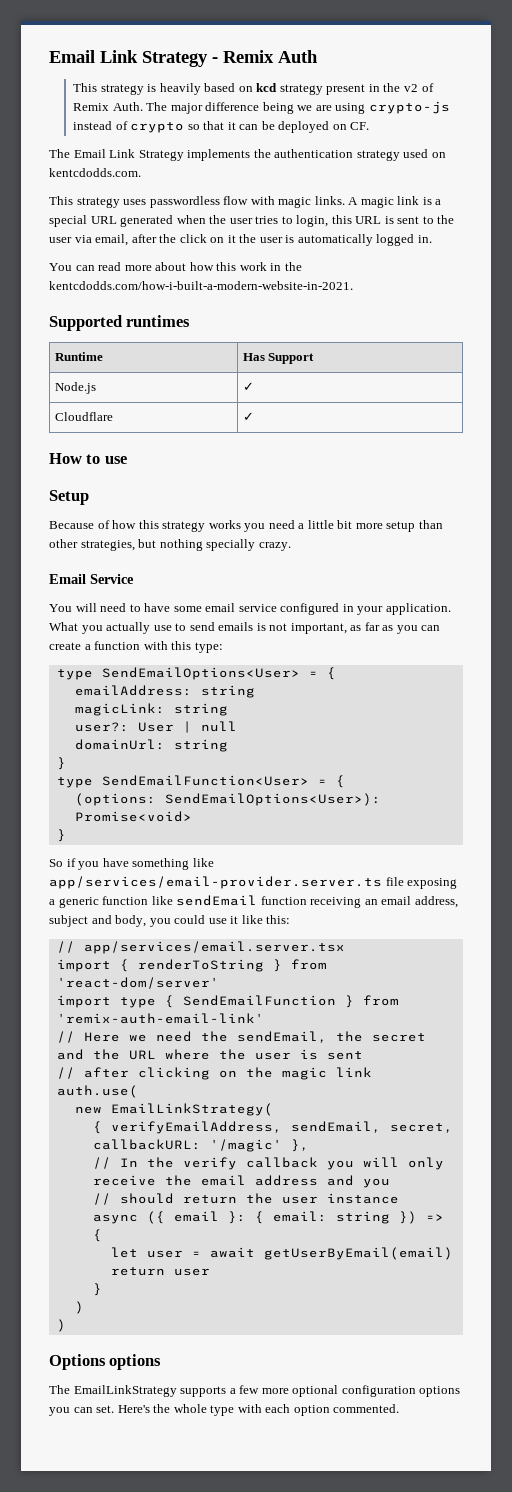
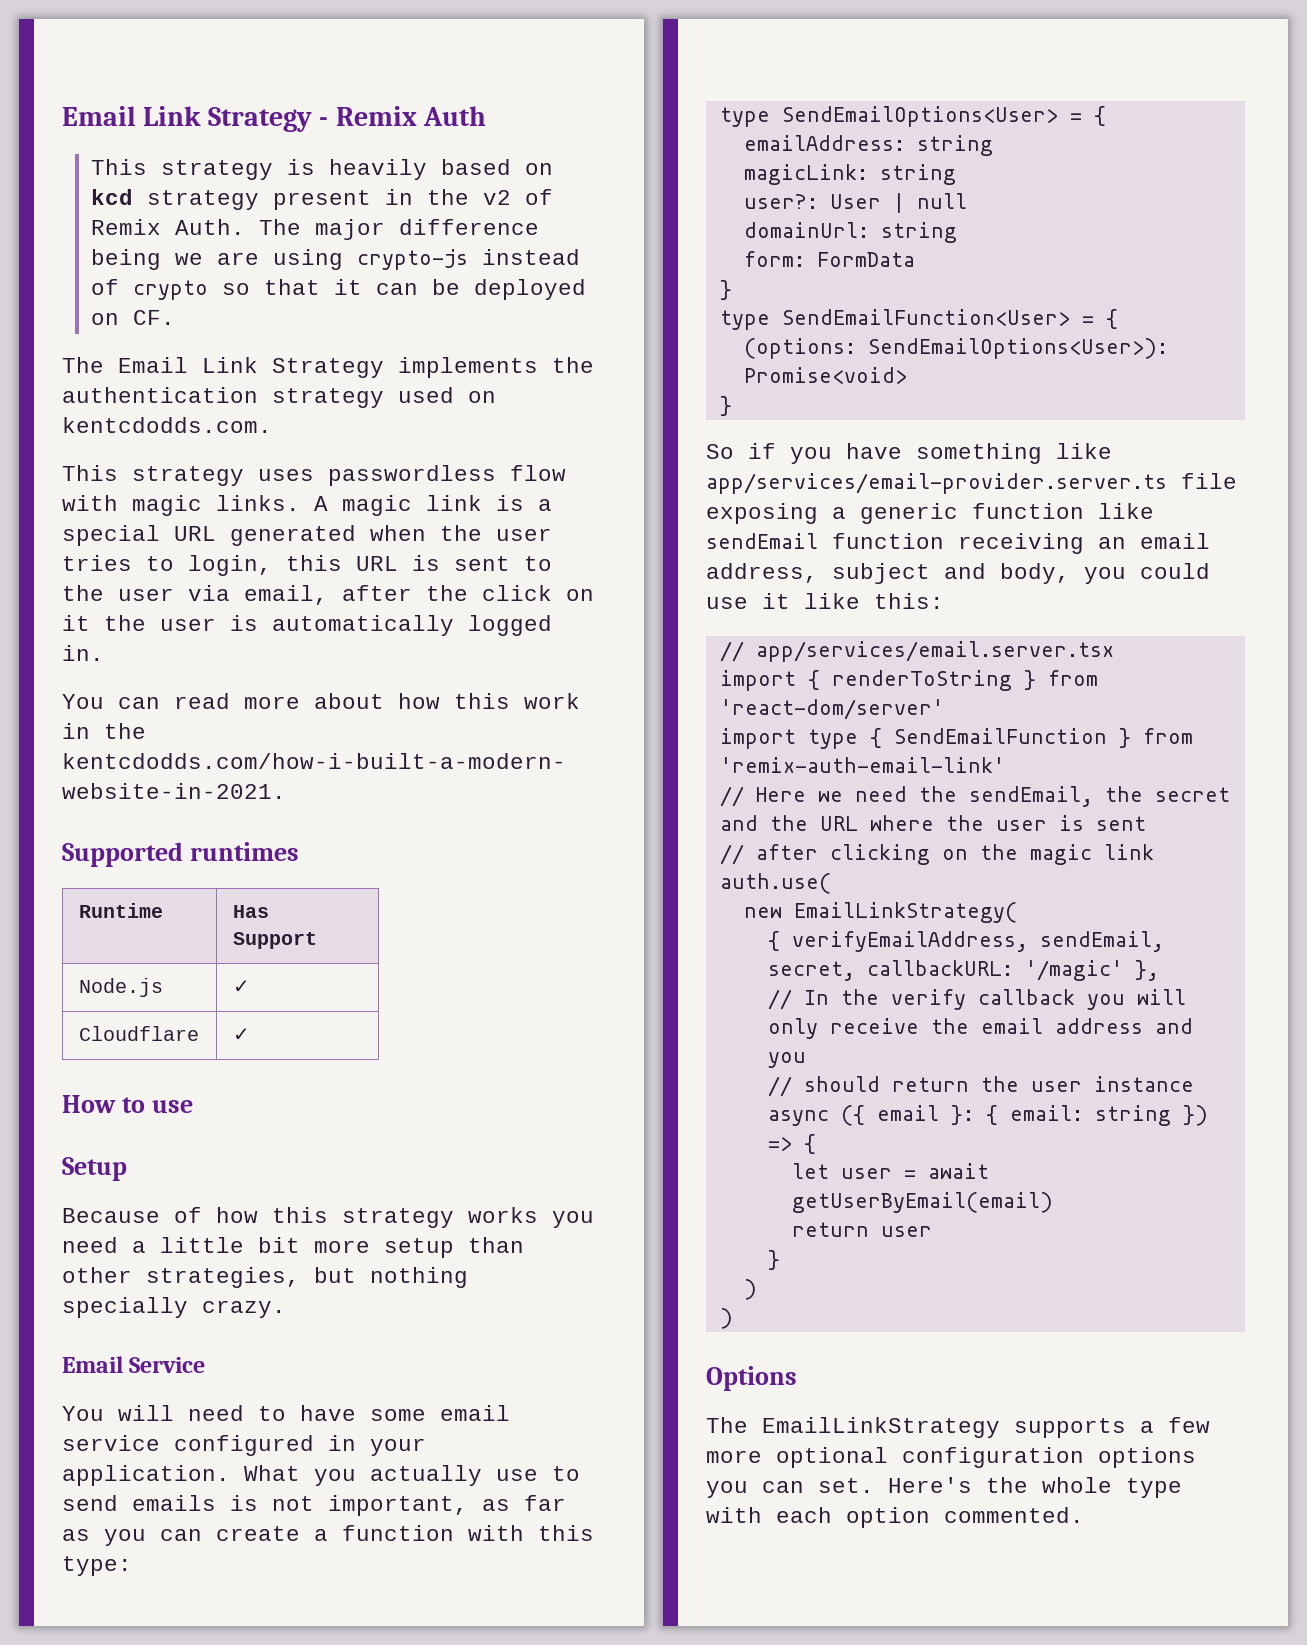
(228, 745) none -> [743,251,915,267] // form: FormData
[109,1354,162,1370] options -> (797, 1378) none

